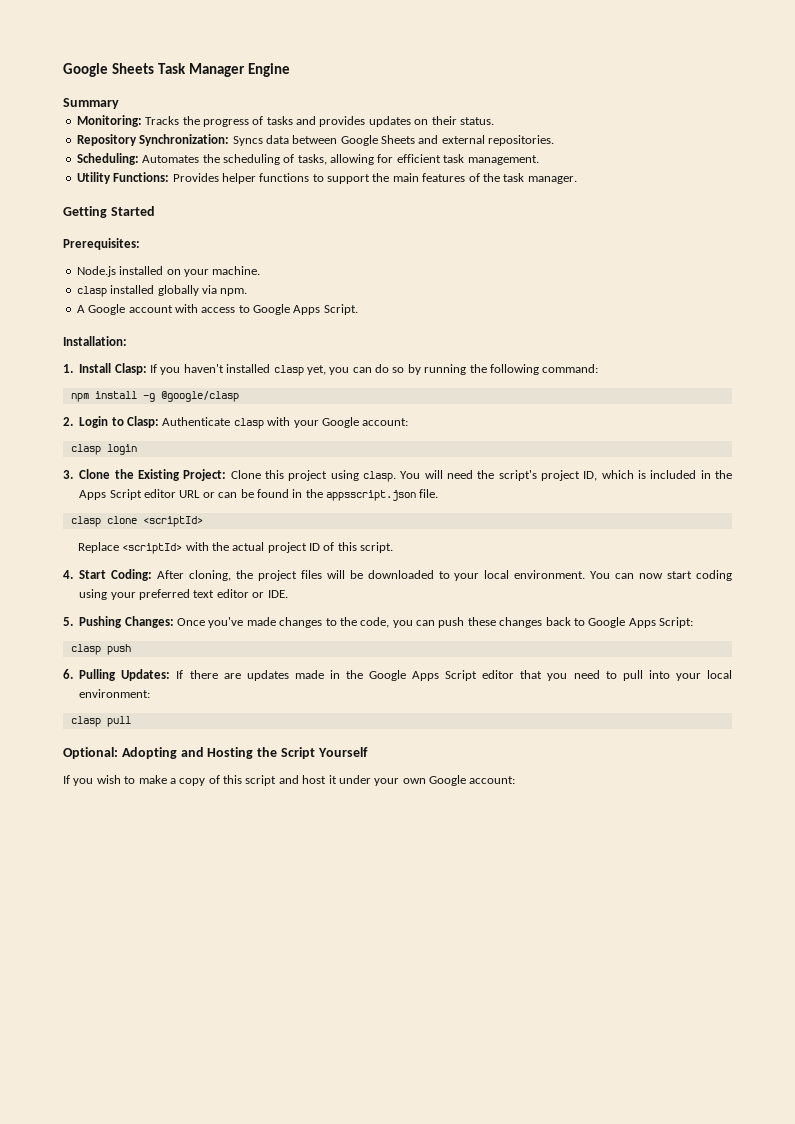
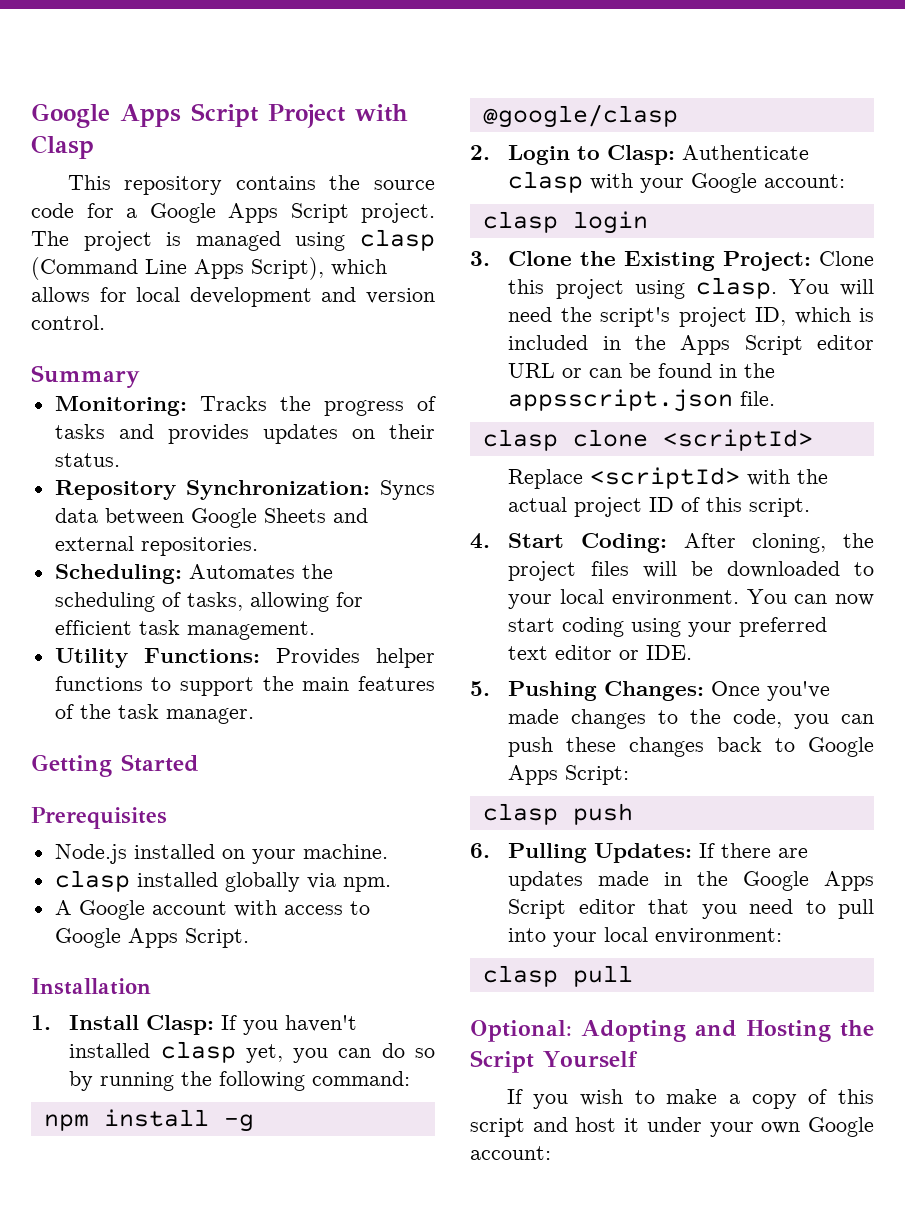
[63,63,290,77] Google Sheets Task Manager Engine -> [31,103,408,128] [31,135,94,159] [67,175,436,195] [31,203,435,223] [31,229,435,251] [31,257,387,280] [31,287,435,307] [31,315,105,330] Google Apps Script Project with Clasp // This repository contains the source code for a Google Apps Script project. The project is managed using clasp (Command Line Apps Script), which allows for local development and version control.
[63,238,140,250] Prerequisites: -> [31,807,167,829] Prerequisites
[63,336,127,346] Installation: -> [31,978,151,995] Installation

